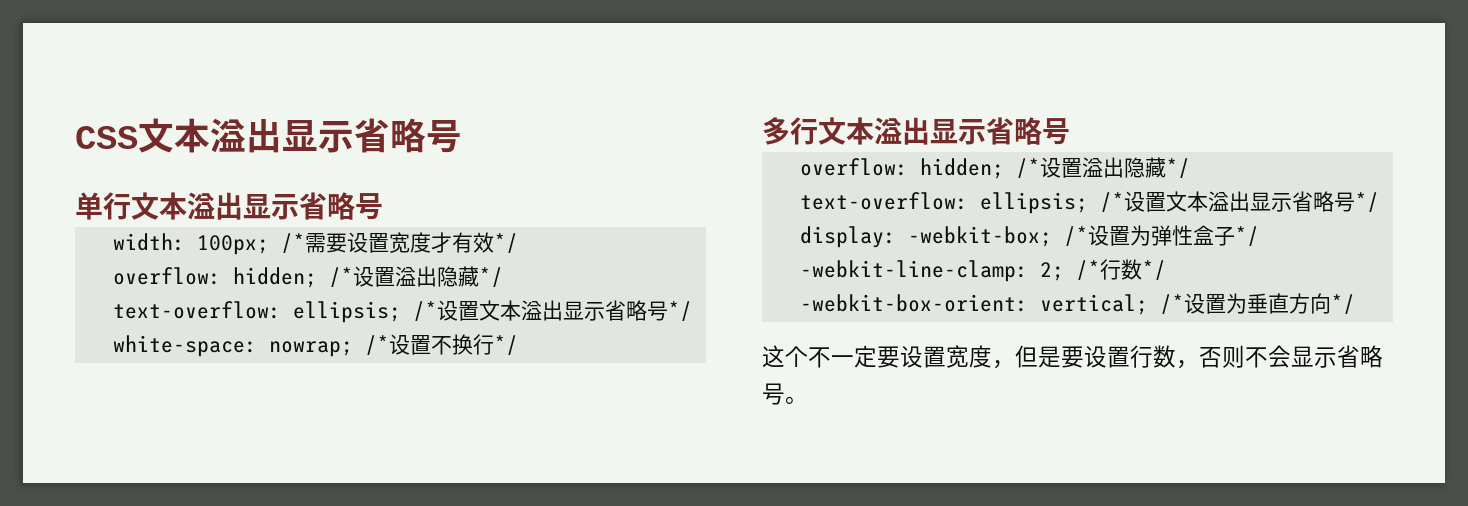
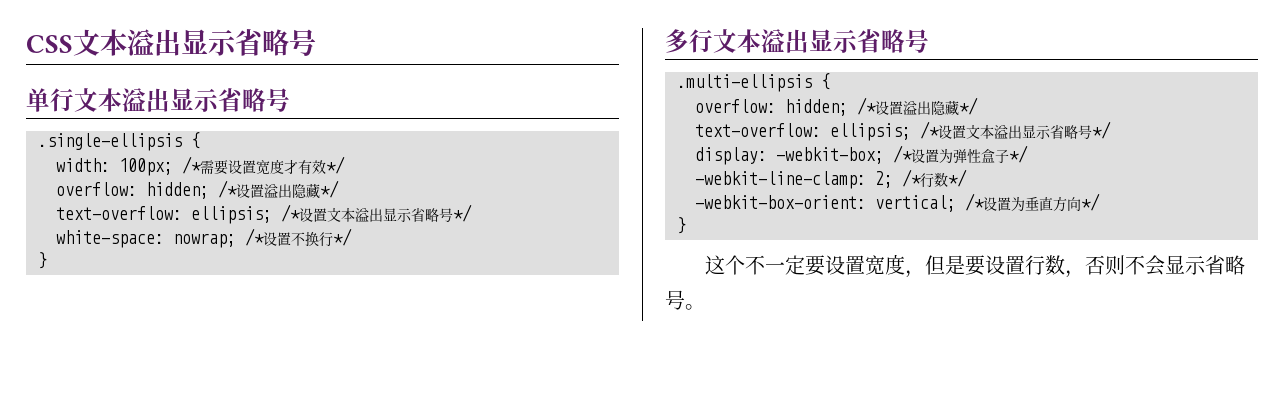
(383, 206) none -> [38,132,200,151] // .single-ellipsis {
(518, 345) none -> [38,252,47,269] // }
(1070, 131) none -> [677,73,830,92] // .multi-ellipsis {
(1355, 304) none -> [677,217,686,234] // }

